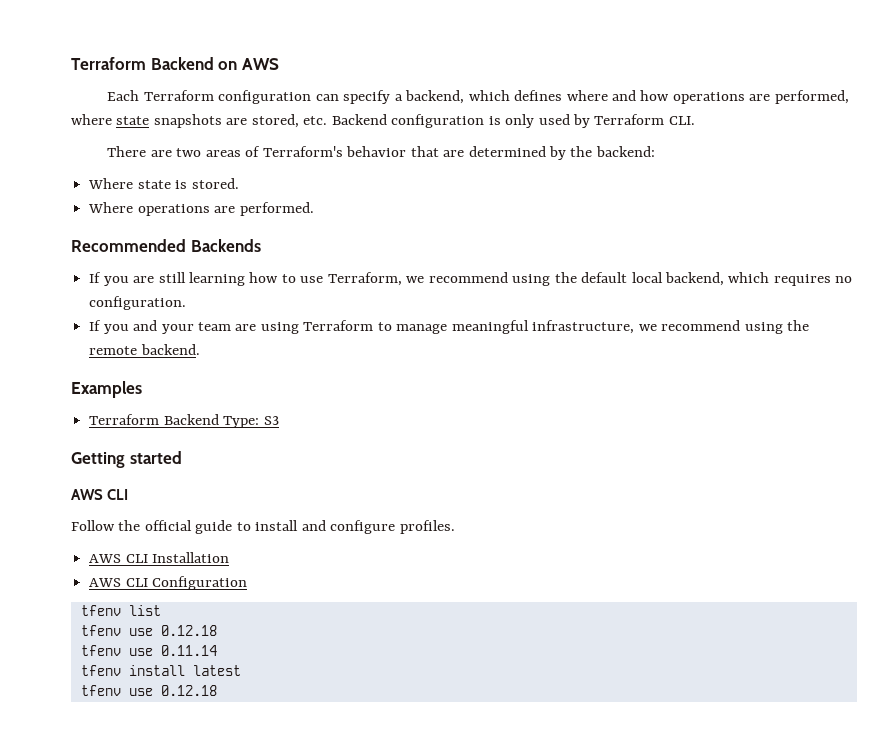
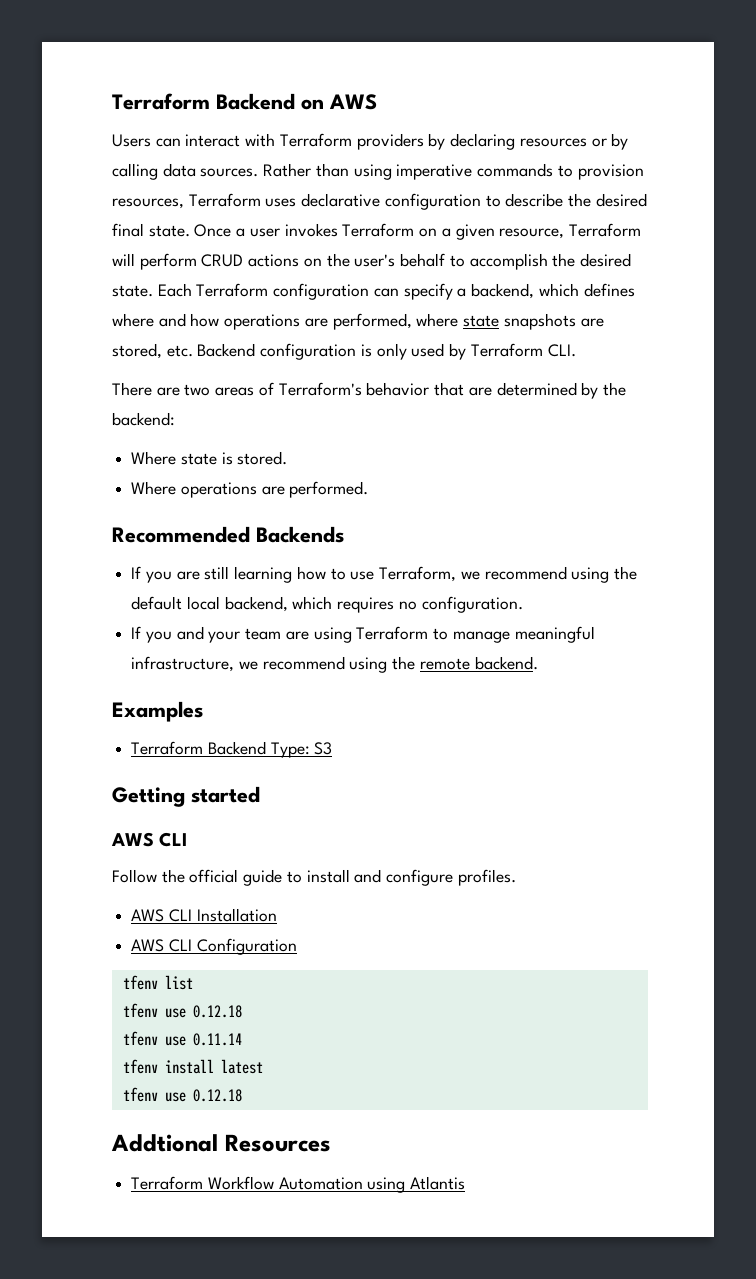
(279, 64) none -> [112,133,629,150] [112,163,644,180] [112,193,647,210] [112,223,641,240] [112,253,631,270] [112,285,153,297] Users can interact with Terraform providers by declaring resources or by calling data sources. Rather than using imperative commands to provision resources, Terraform uses declarative configuration to describe the desired final state. Once a user invokes Terraform on a given resource, Terraform will perform CRUD actions on the user's behalf to accomplish the desired state.
(217, 690) none -> [111,1134,331,1152] [131,1176,466,1193] // Addtional Resources // Terraform Workflow Automation using Atlantis

